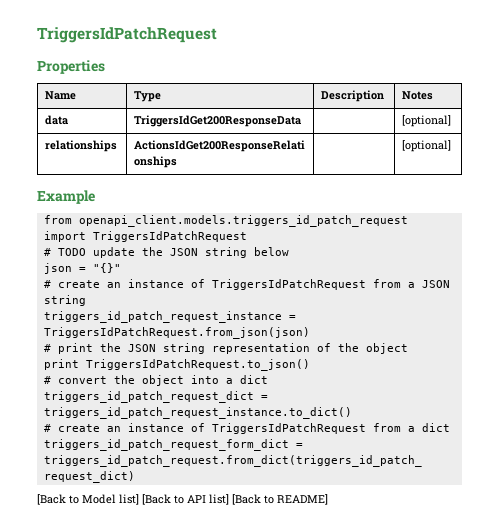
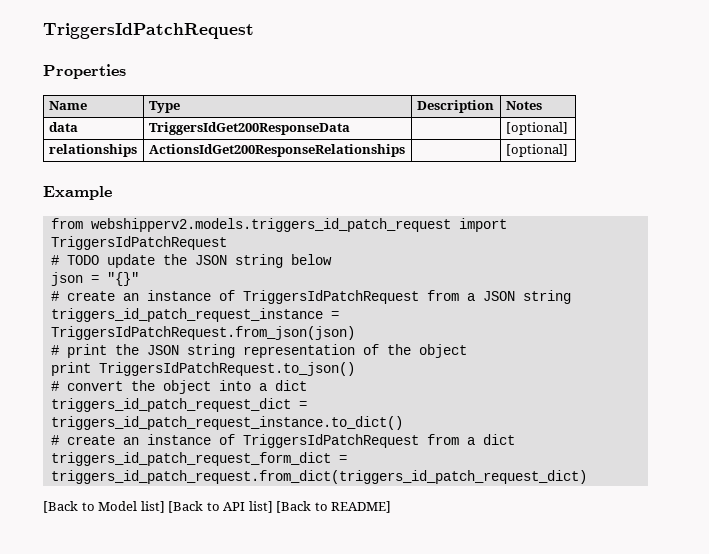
[78,215,408,227] openapi_client.models.triggers_id_patch_request -> [90,218,451,232] webshipperv2.models.triggers_id_patch_request

